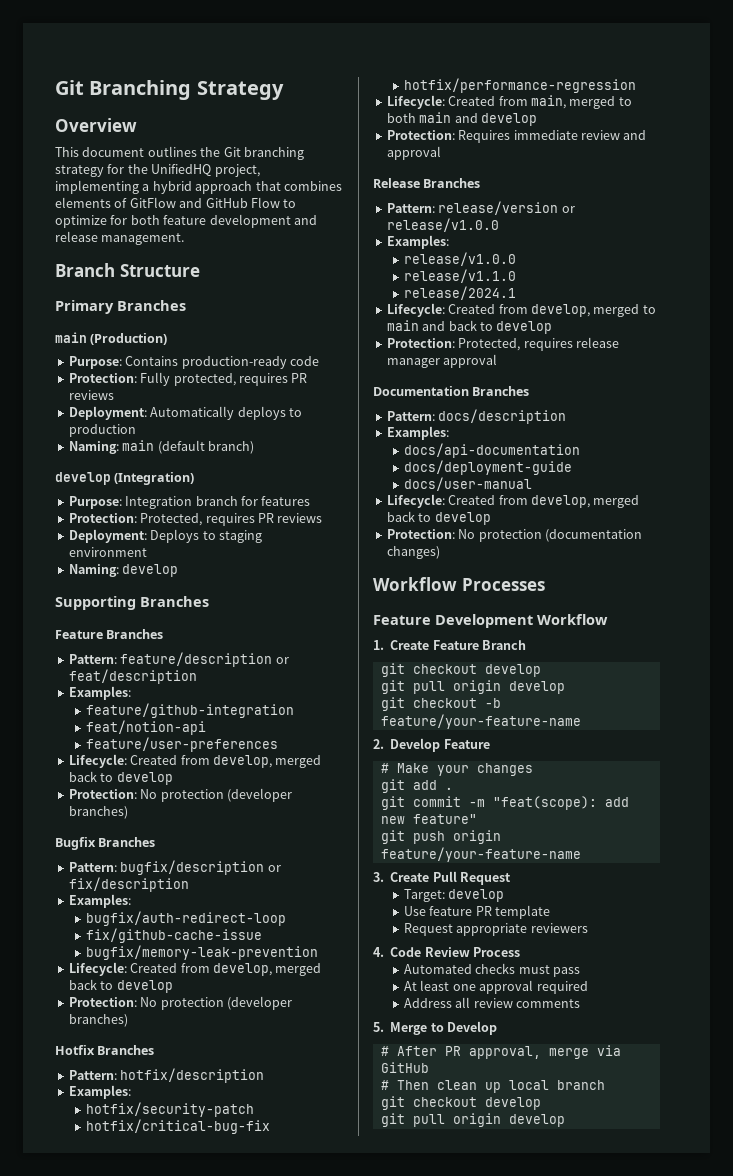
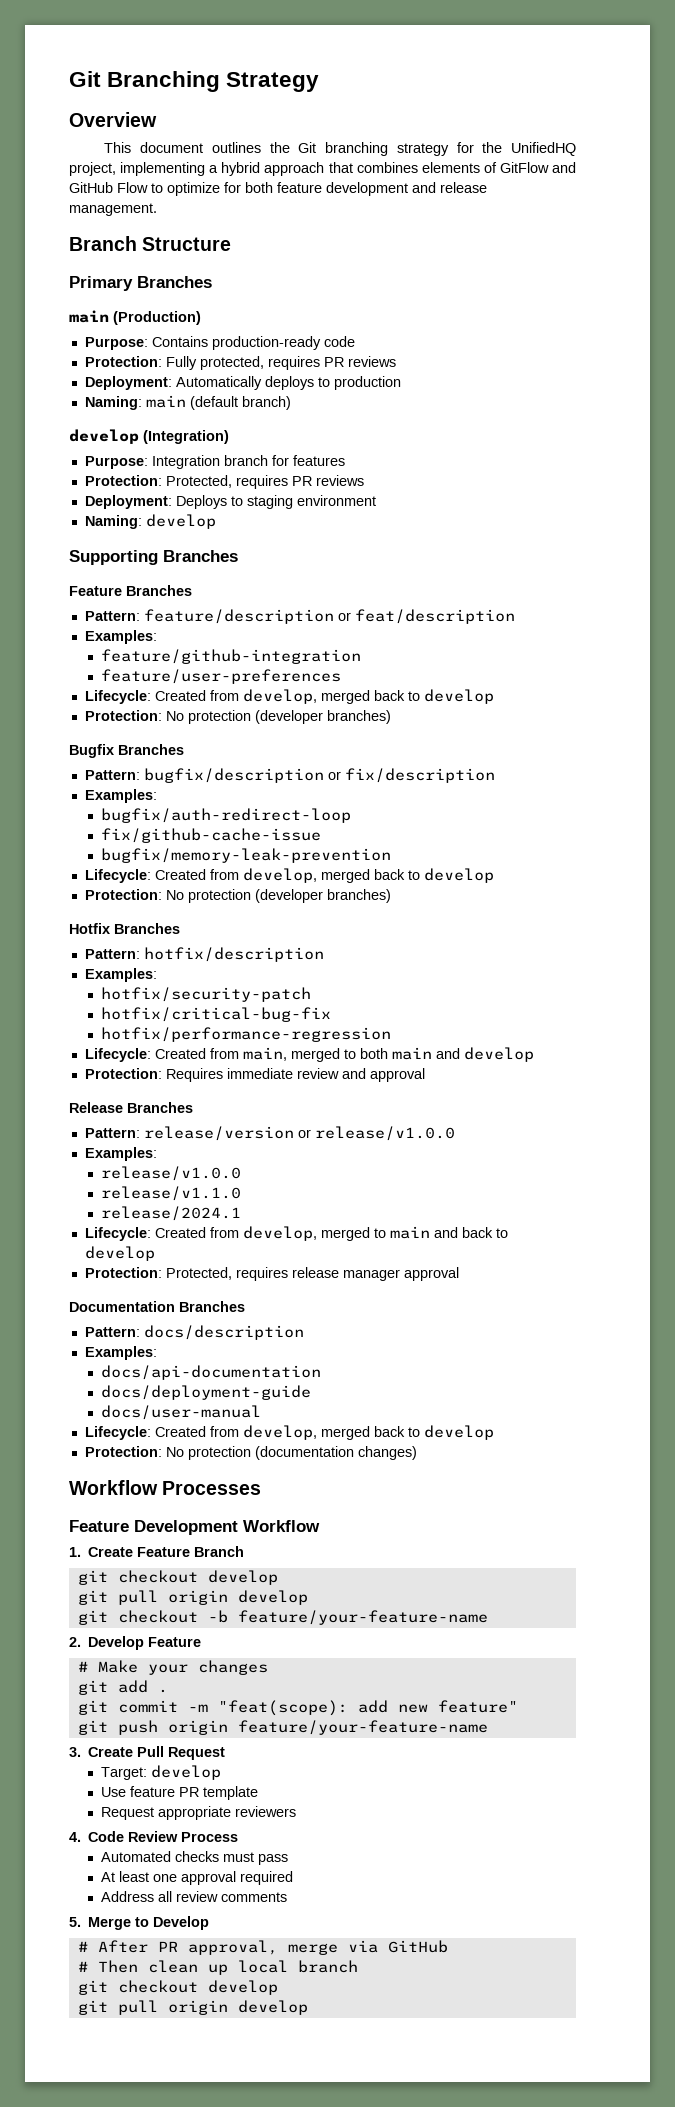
[86,720,207,735] // feat/notion-api -> (362, 656) none

